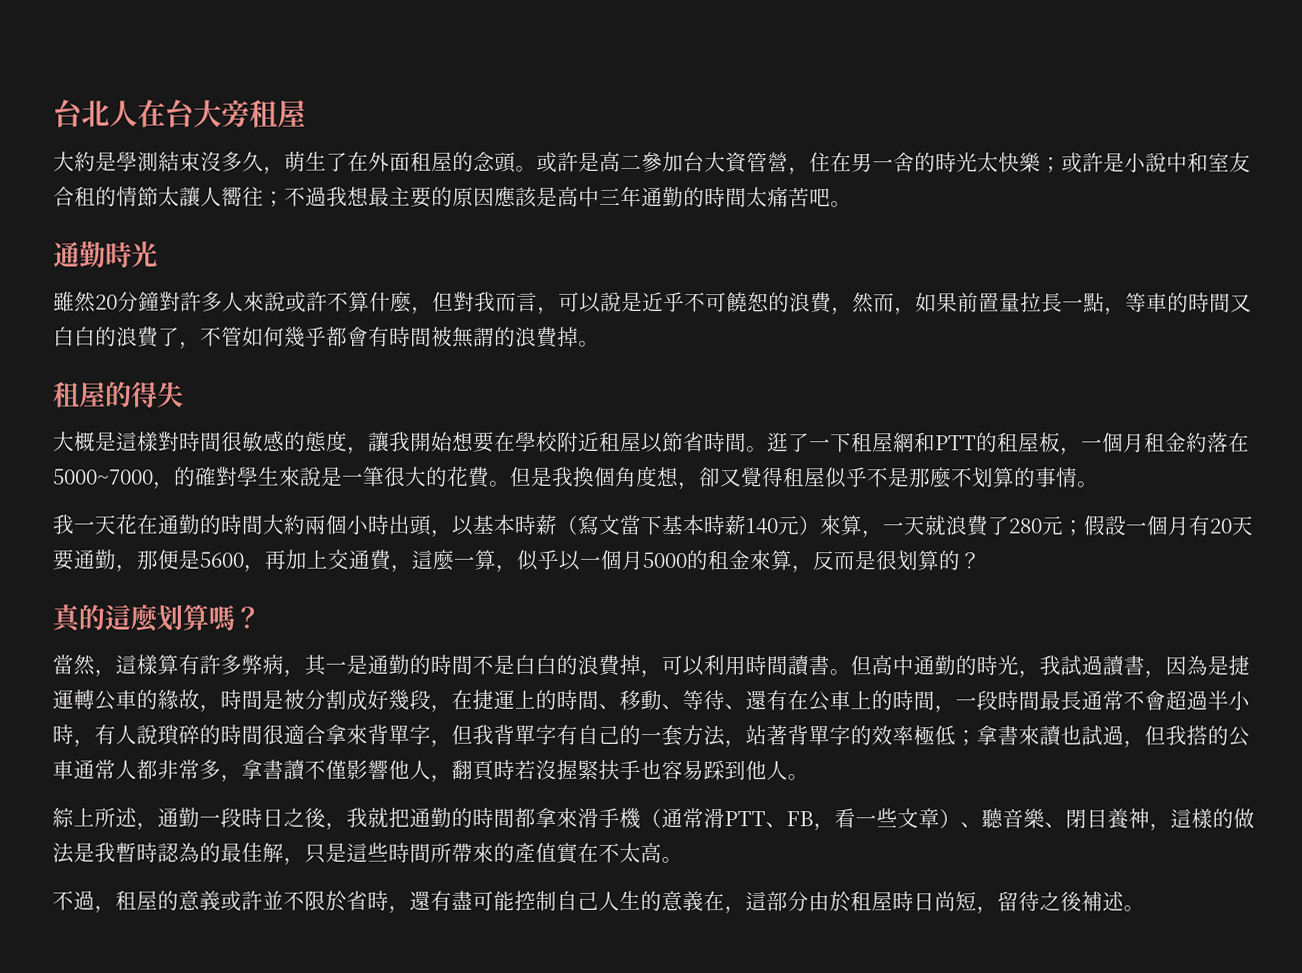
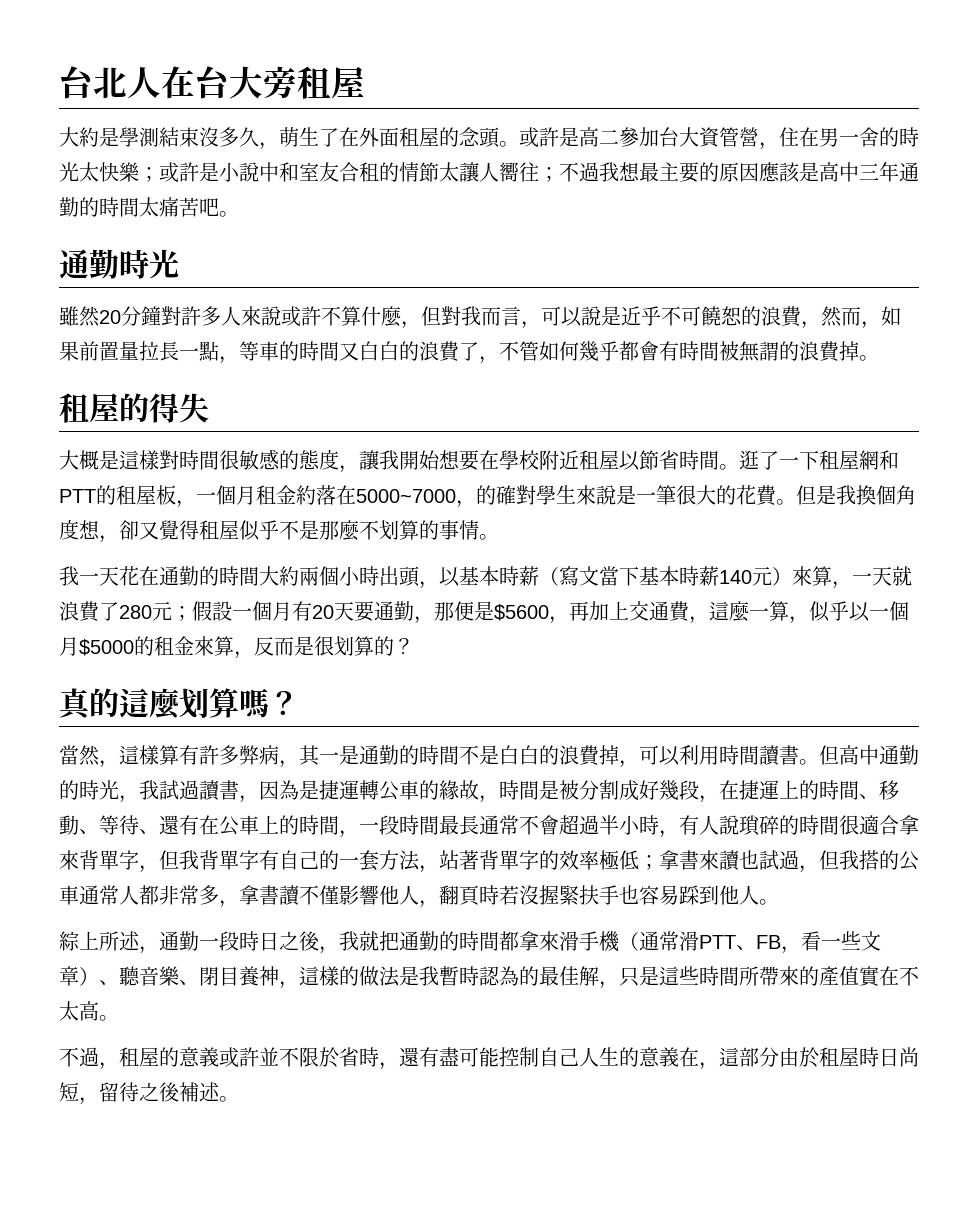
[199,551,244,568] 5600 -> [494,604,549,621] $5600
[642,551,687,569] 5000 -> [79,639,134,656] $5000

